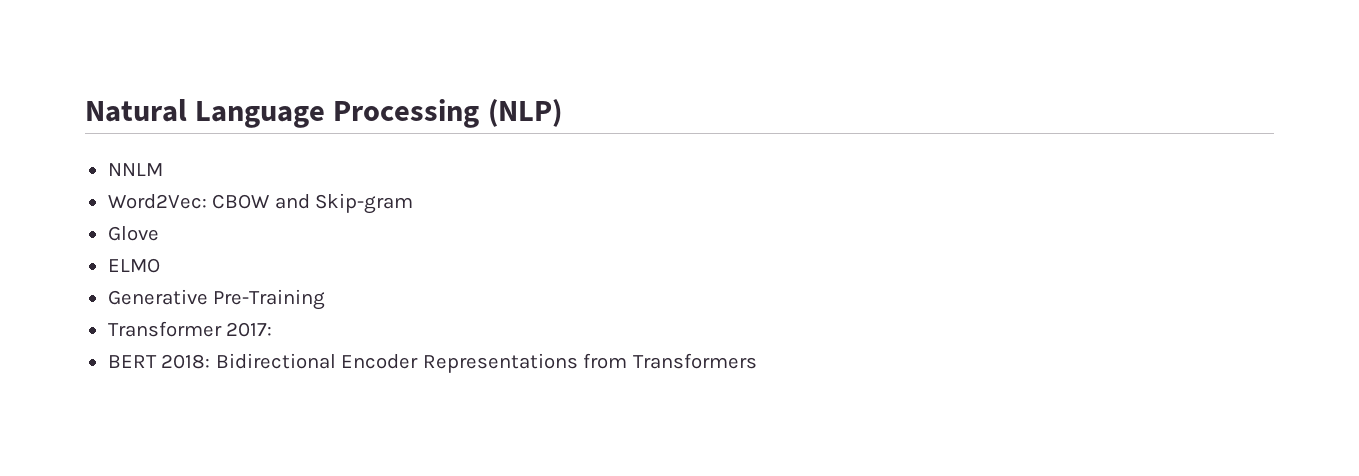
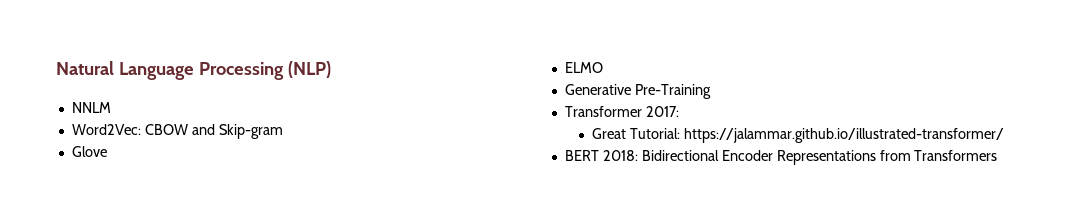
(273, 329) none -> [591,128,1005,143] // Great Tutorial: https://jalammar.github.io/illustrated-transformer/

